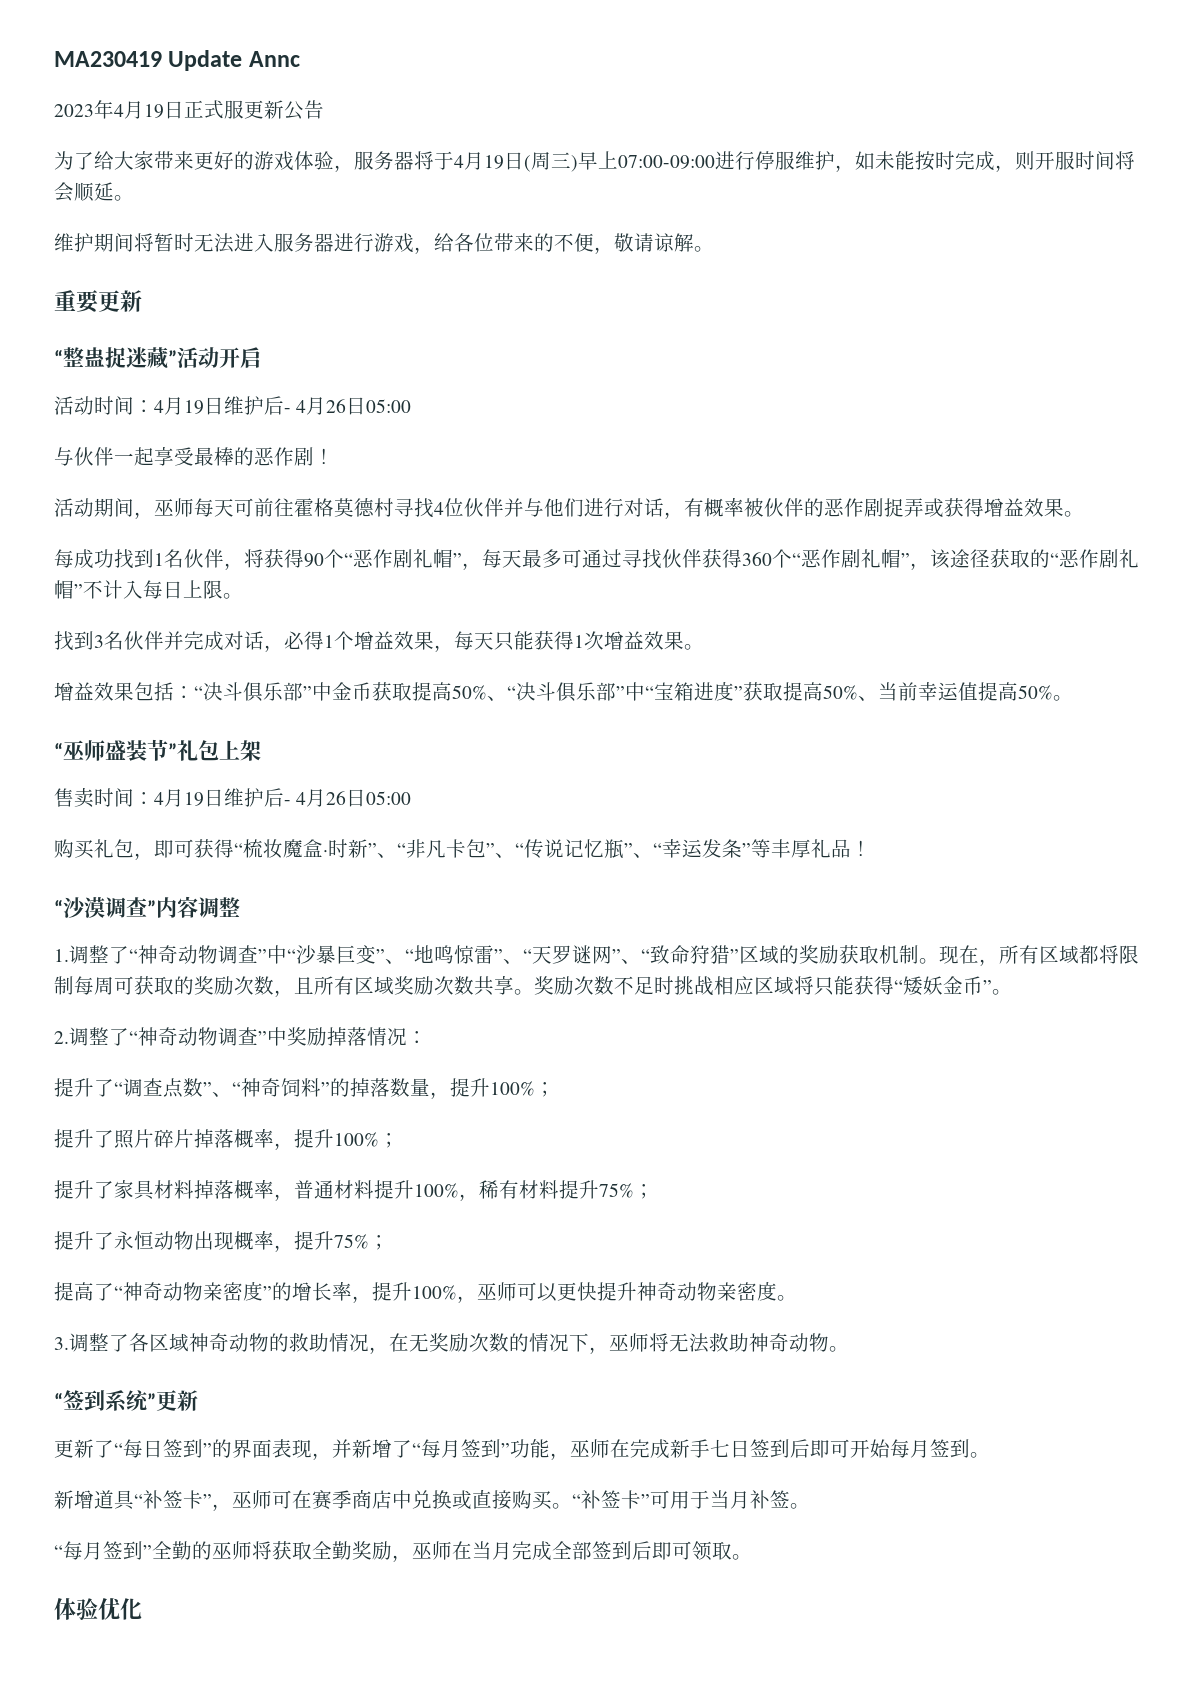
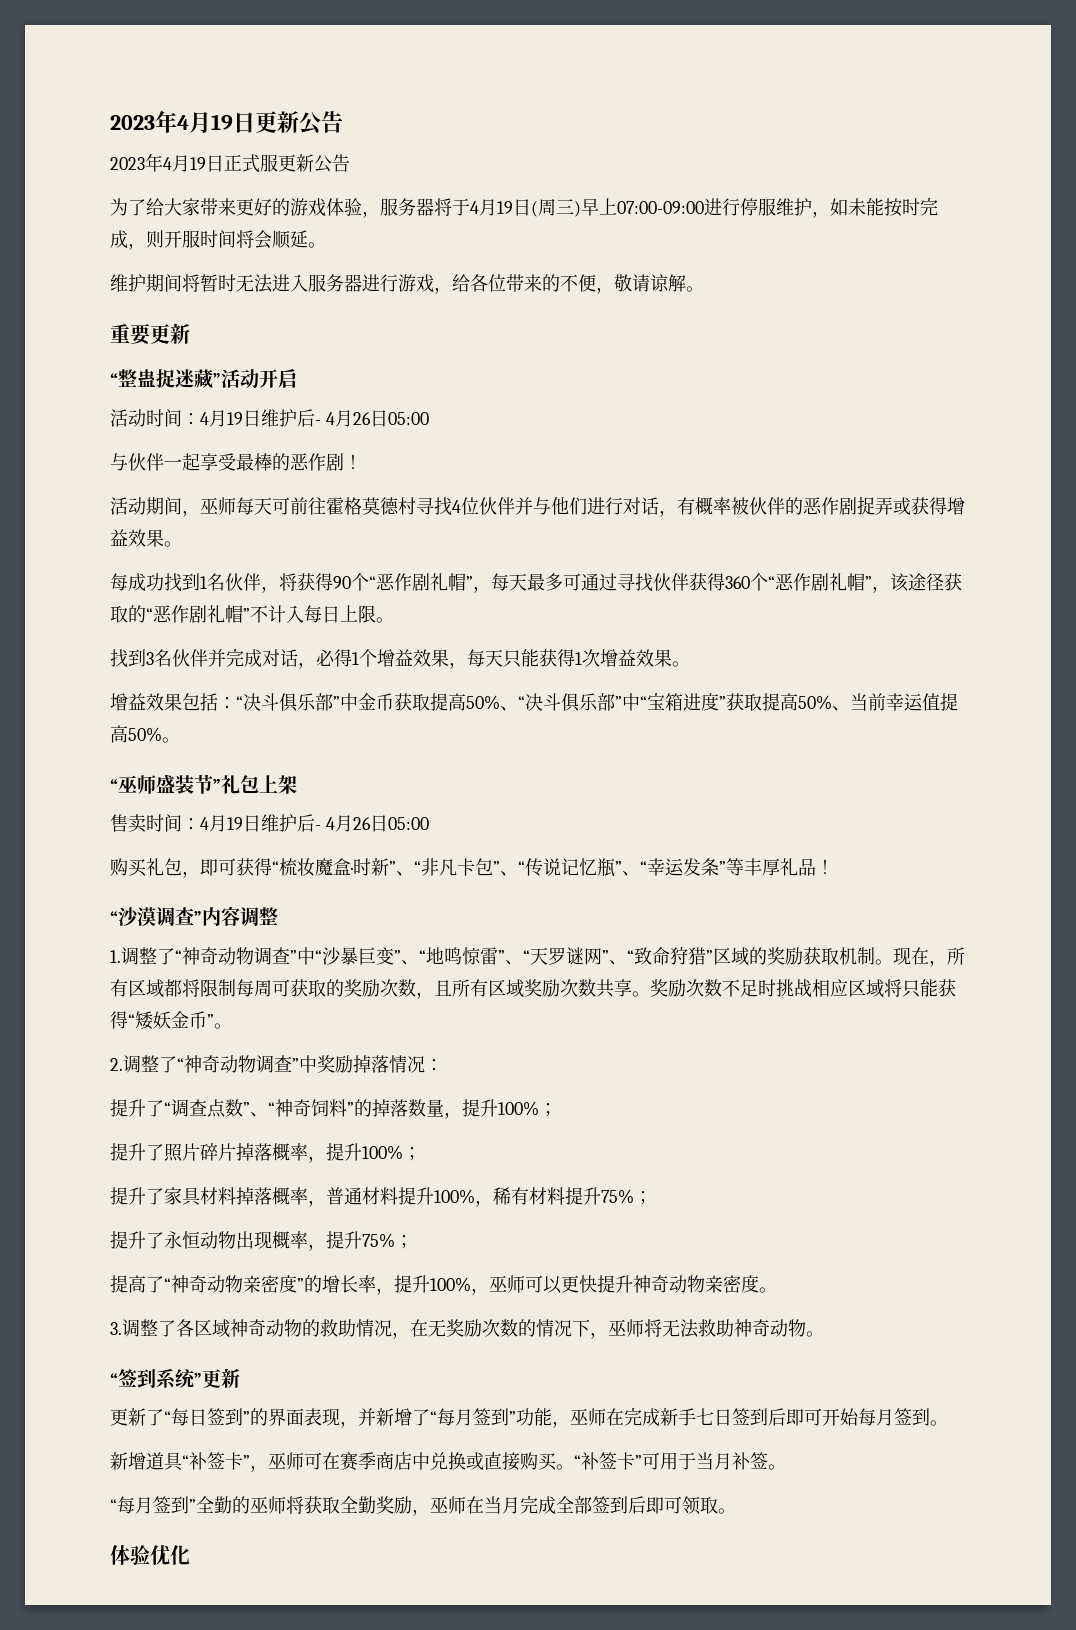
[54,50,300,71] MA230419 Update Annc -> [110,110,343,135] 2023年4月19日更新公告

